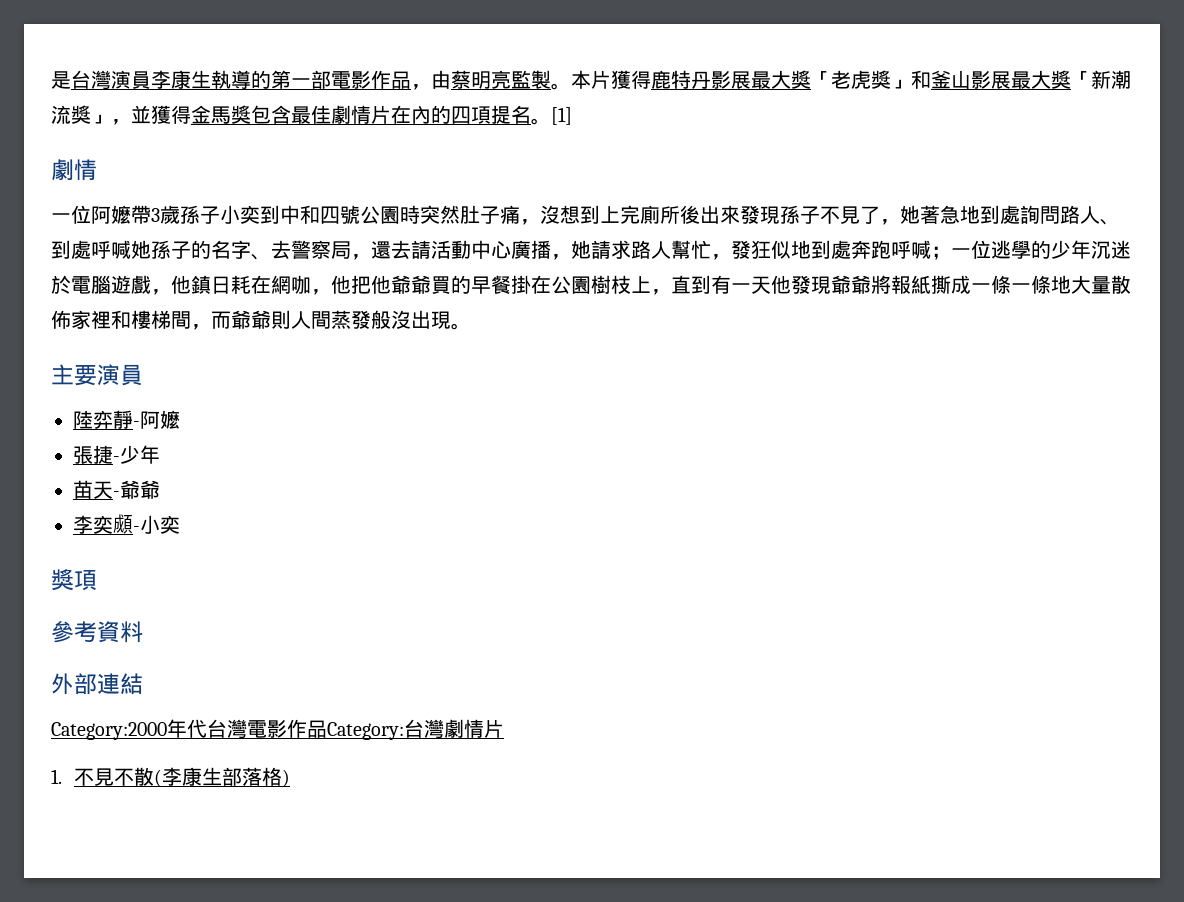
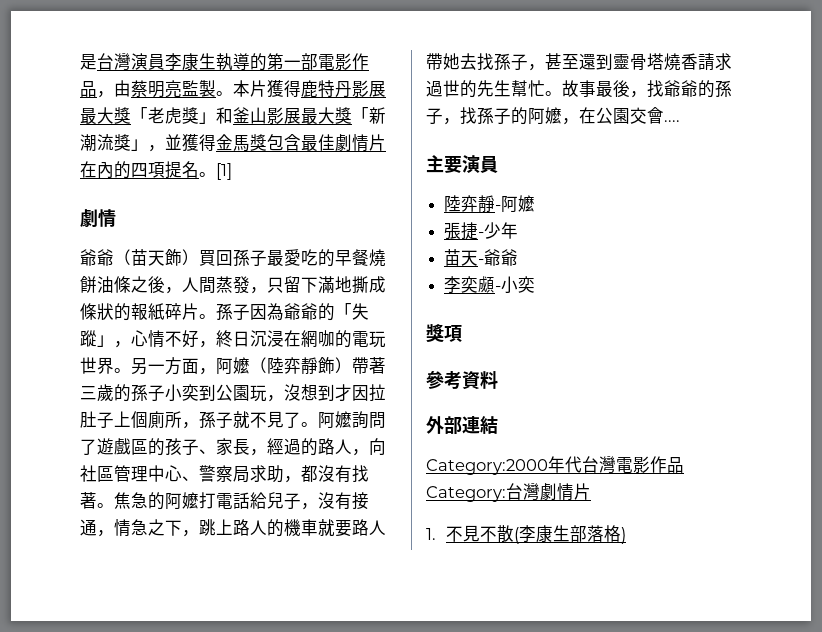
[51,205,1120,225] [51,240,1131,260] [51,275,1131,295] [51,310,471,330] 一位阿嬤帶3歲孫子小奕到中和四號公園時突然肚子痛，沒想到上完廁所後出來發現孫子不見了，她著急地到處詢問路人、到處呼喊她孫子的名字、去警察局，還去請活動中心廣播，她請求路人幫忙，發狂似地到處奔跑呼喊；一位逃學的少年沉迷於電腦遊戲，他鎮日耗在網咖，他把他爺爺買的早餐掛在公園樹枝上，直到有一天他發現爺爺將報紙撕成一條一條地大量散佈家裡和樓梯間，而爺爺則人間蒸發般沒出現。 -> [80,249,386,267] [80,276,386,294] [80,303,369,321] [80,330,386,348] [80,357,386,375] [80,384,386,402] [80,411,386,429] [80,438,386,456] [80,465,369,483] [80,492,369,510] [80,519,386,537] [426,53,732,71] [426,80,732,98] [426,107,680,125] 爺爺（苗天飾）買回孫子最愛吃的早餐燒餅油條之後，人間蒸發，只留下滿地撕成條狀的報紙碎片。孫子因為爺爺的「失蹤」，心情不好，終日沉浸在網咖的電玩世界。另一方面，阿嬤（陸弈靜飾）帶著三歲的孫子小奕到公園玩，沒想到才因拉肚子上個廁所，孫子就不見了。阿嬤詢問了遊戲區的孩子、家長，經過的路人，向社區管理中心、警察局求助，都沒有找著。焦急的阿嬤打電話給兒子，沒有接通，情急之下，跳上路人的機車就要路人帶她去找孫子，甚至還到靈骨塔燒香請求過世的先生幫忙。故事最後，找爺爺的孫子，找孫子的阿嬤，在公園交會....

